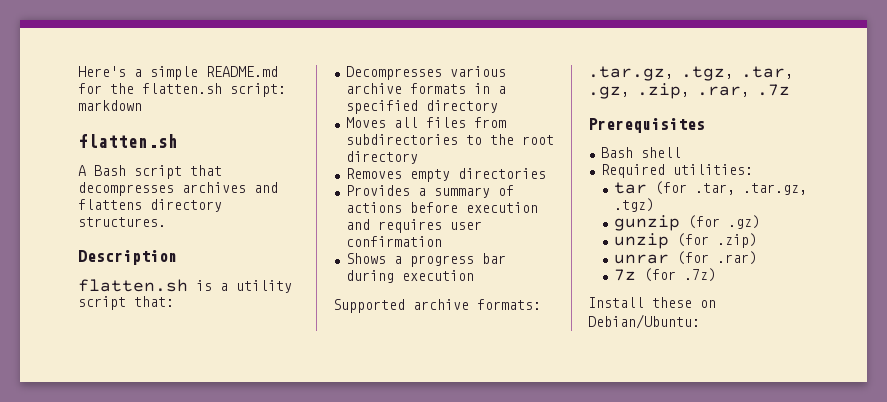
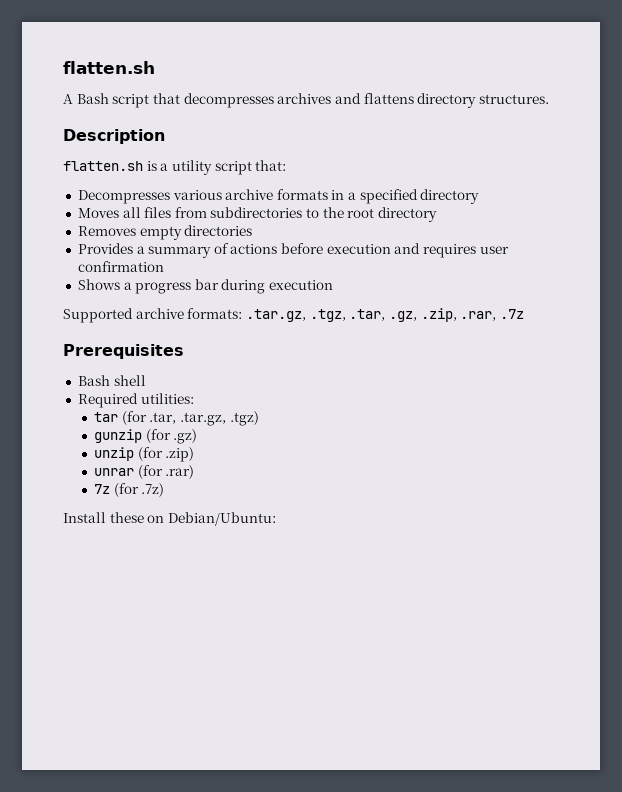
[78,66,278,80] [78,83,286,97] [78,100,142,111] Here's a simple README.md for the flatten.sh script: markdown // -> (63, 67) none

